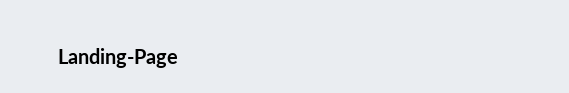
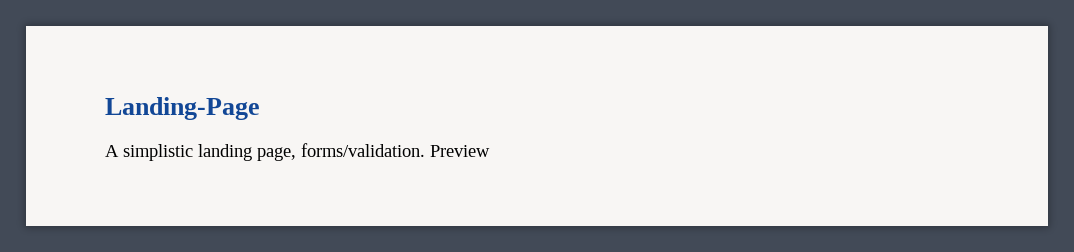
(178, 58) none -> [105,143,490,161] // A simplistic landing page, forms/validation. Preview

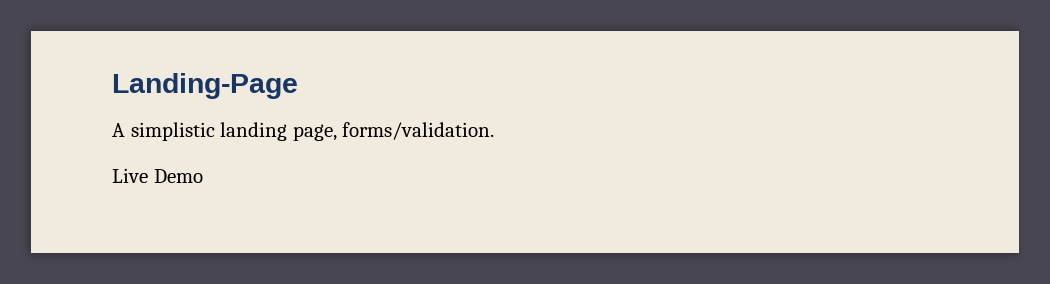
[430,145,490,157] Preview -> [112,168,203,183] // Live Demo

